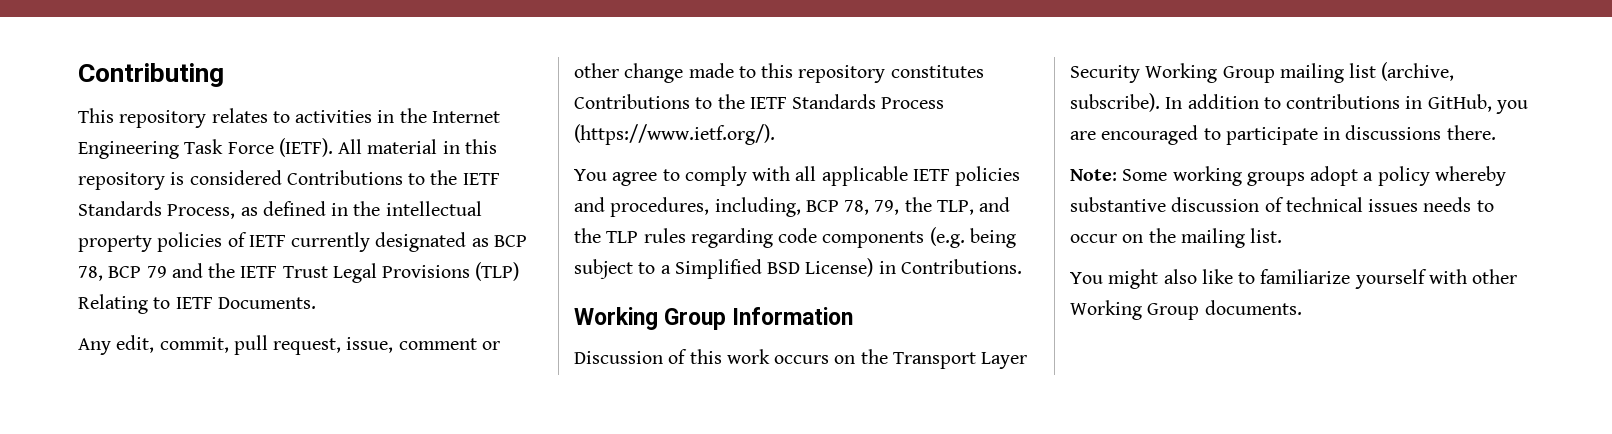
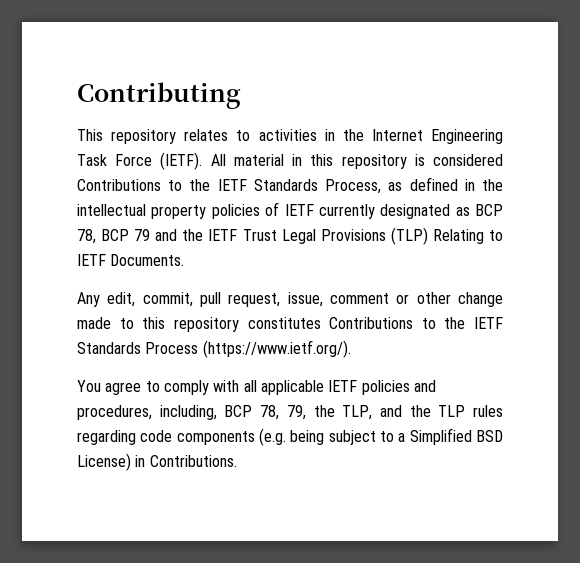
[574,307,854,330] [574,349,1028,369] [1070,62,1455,83] [1070,93,1528,114] [1070,125,1496,145] [1070,166,1506,186] [1070,197,1494,212] [1070,228,1283,248] [1070,269,1518,289] [1070,300,1302,320] // Working Group Information // Discussion of this work occurs on the Transport Layer Security Working Group mailing list (archive, subscribe). In addition to contributions in GitHub, you are encouraged to participate in discussions there. // Note: Some working groups adopt a policy whereby substantive discussion of technical issues needs to occur on the mailing list. // You might also like to familiarize yourself with other Working Group documents. -> (237, 461) none

